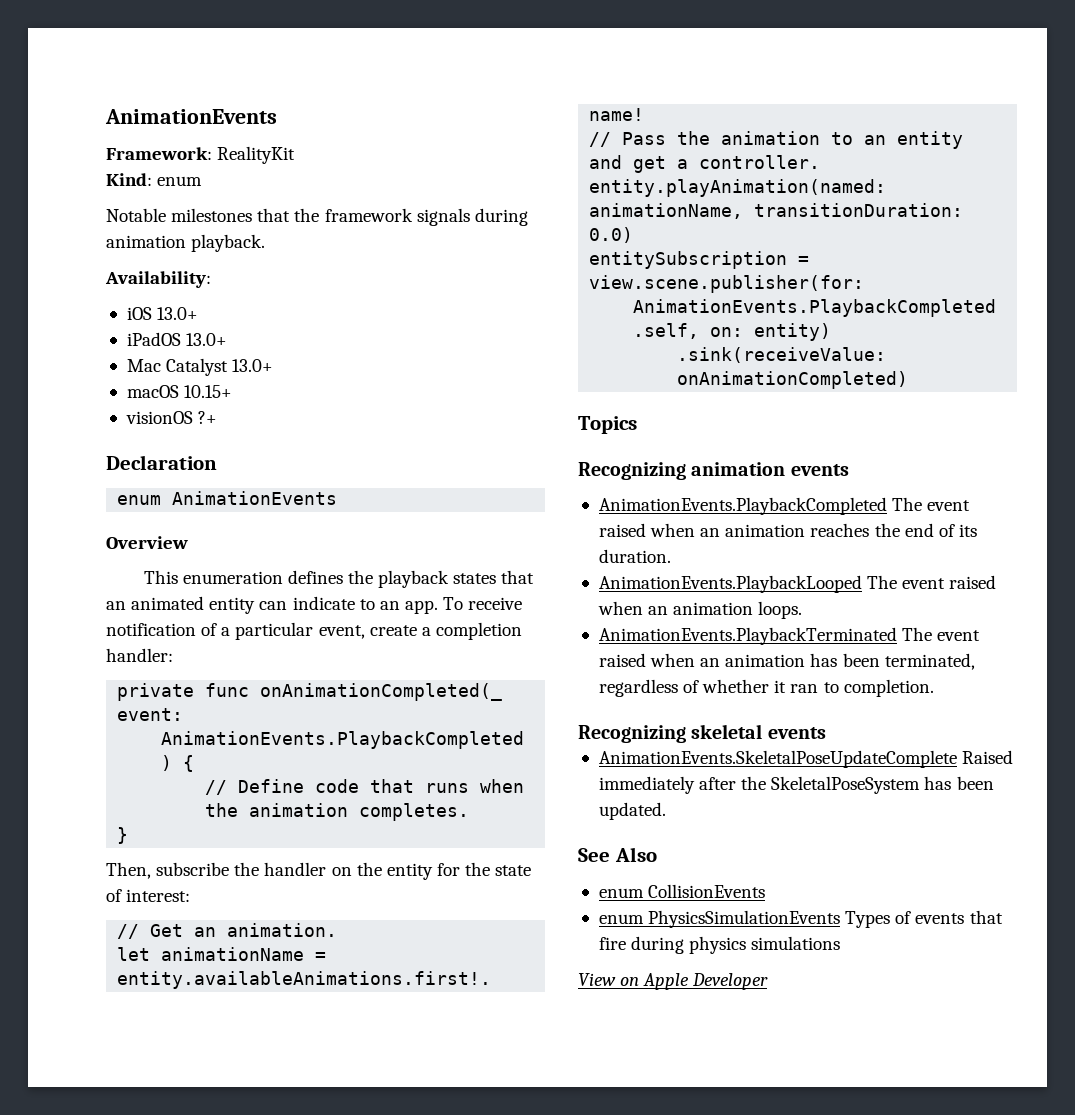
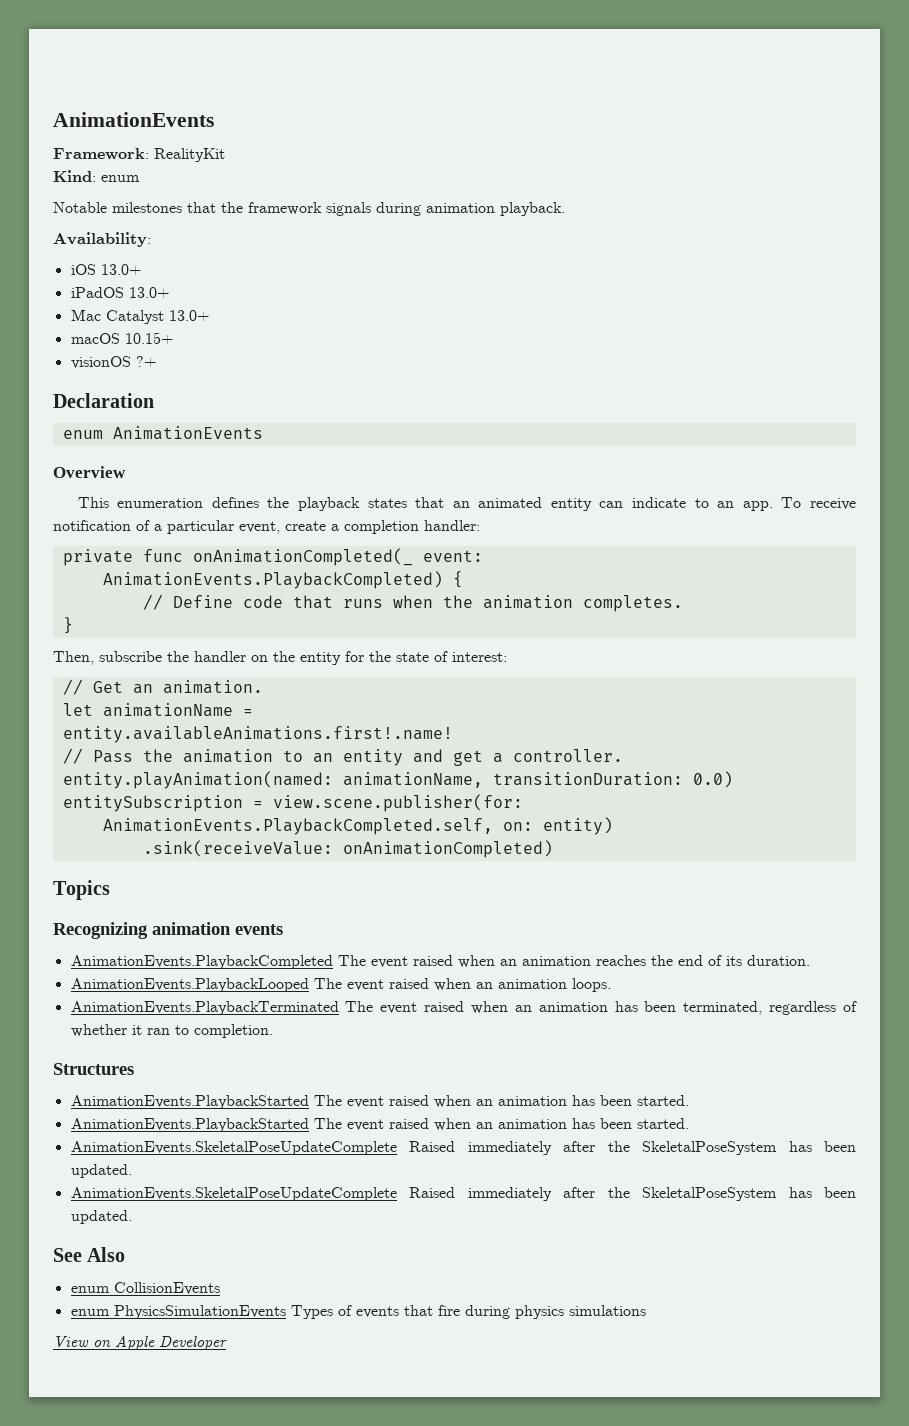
[578,724,826,743] Recognizing skeletal events -> [53,1063,134,1075] [70,1095,689,1109] [70,1118,689,1132] [70,1141,856,1155] [70,1164,132,1178] Structures // AnimationEvents.PlaybackStarted The event raised when an animation has been started. // AnimationEvents.PlaybackStarted The event raised when an animation has been started. // AnimationEvents.SkeletalPoseUpdateComplete Raised immediately after the SkeletalPoseSystem has been updated.

